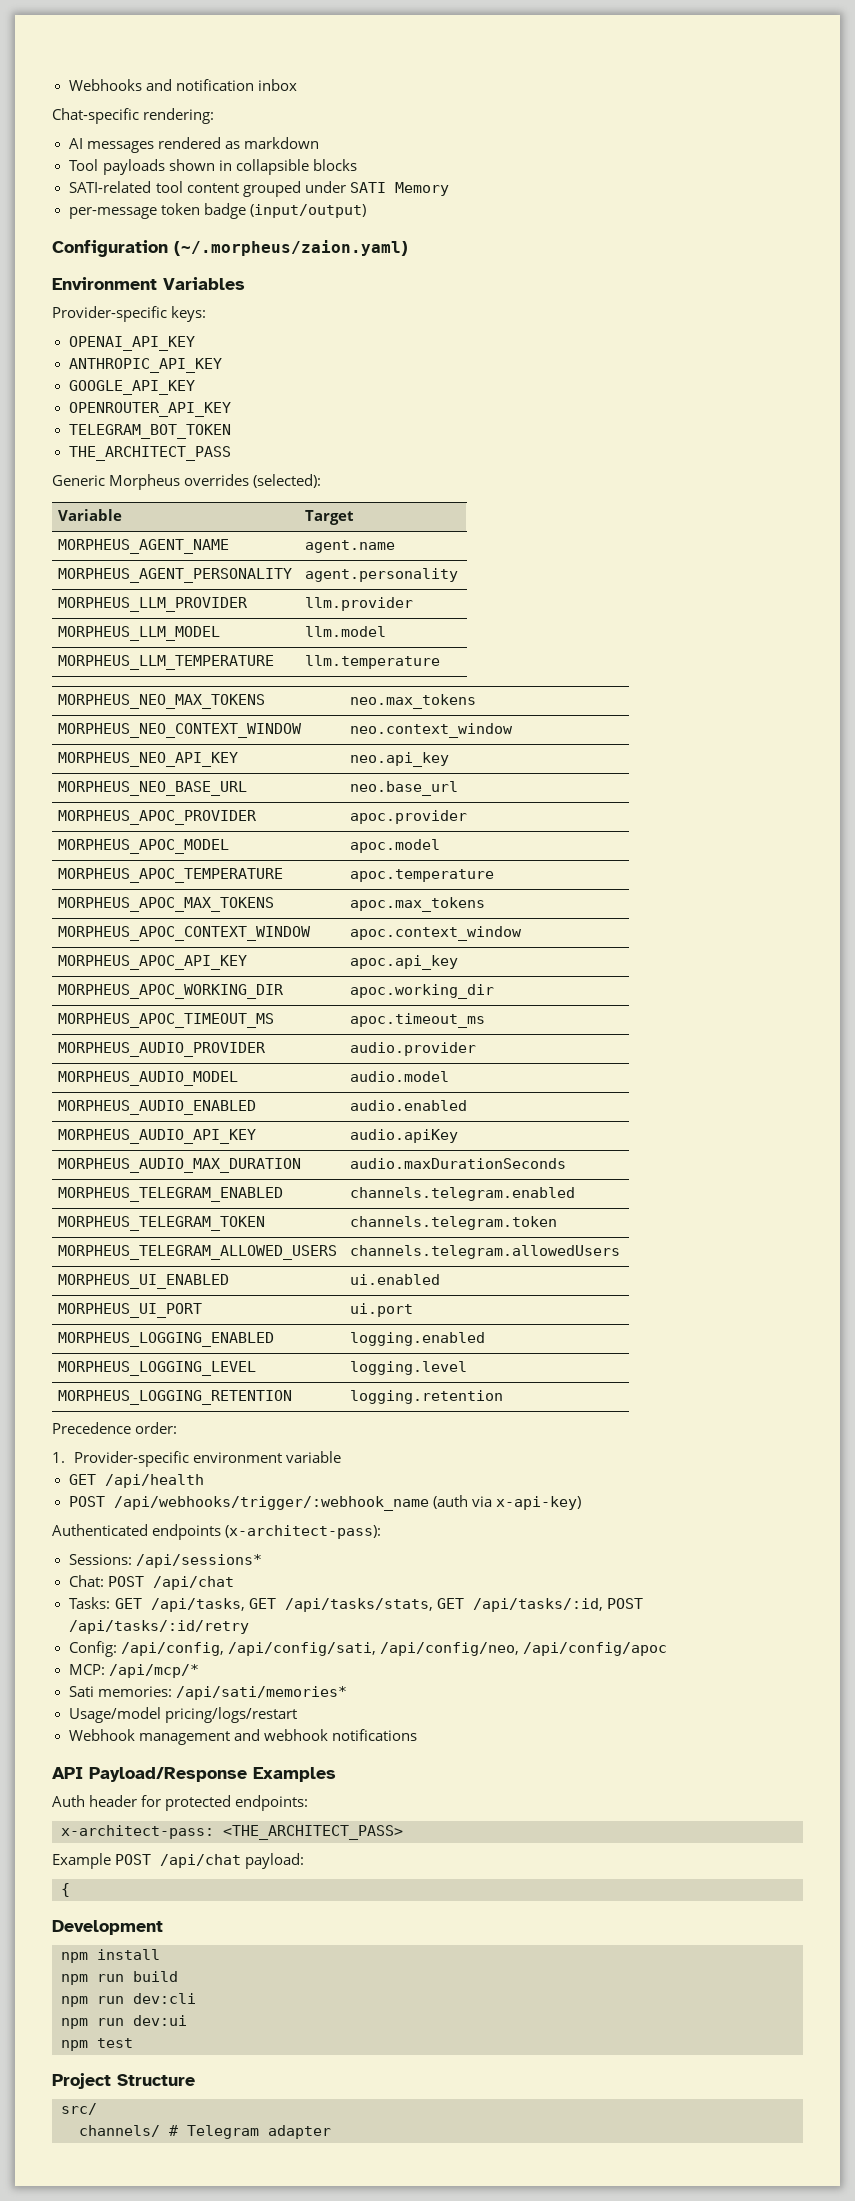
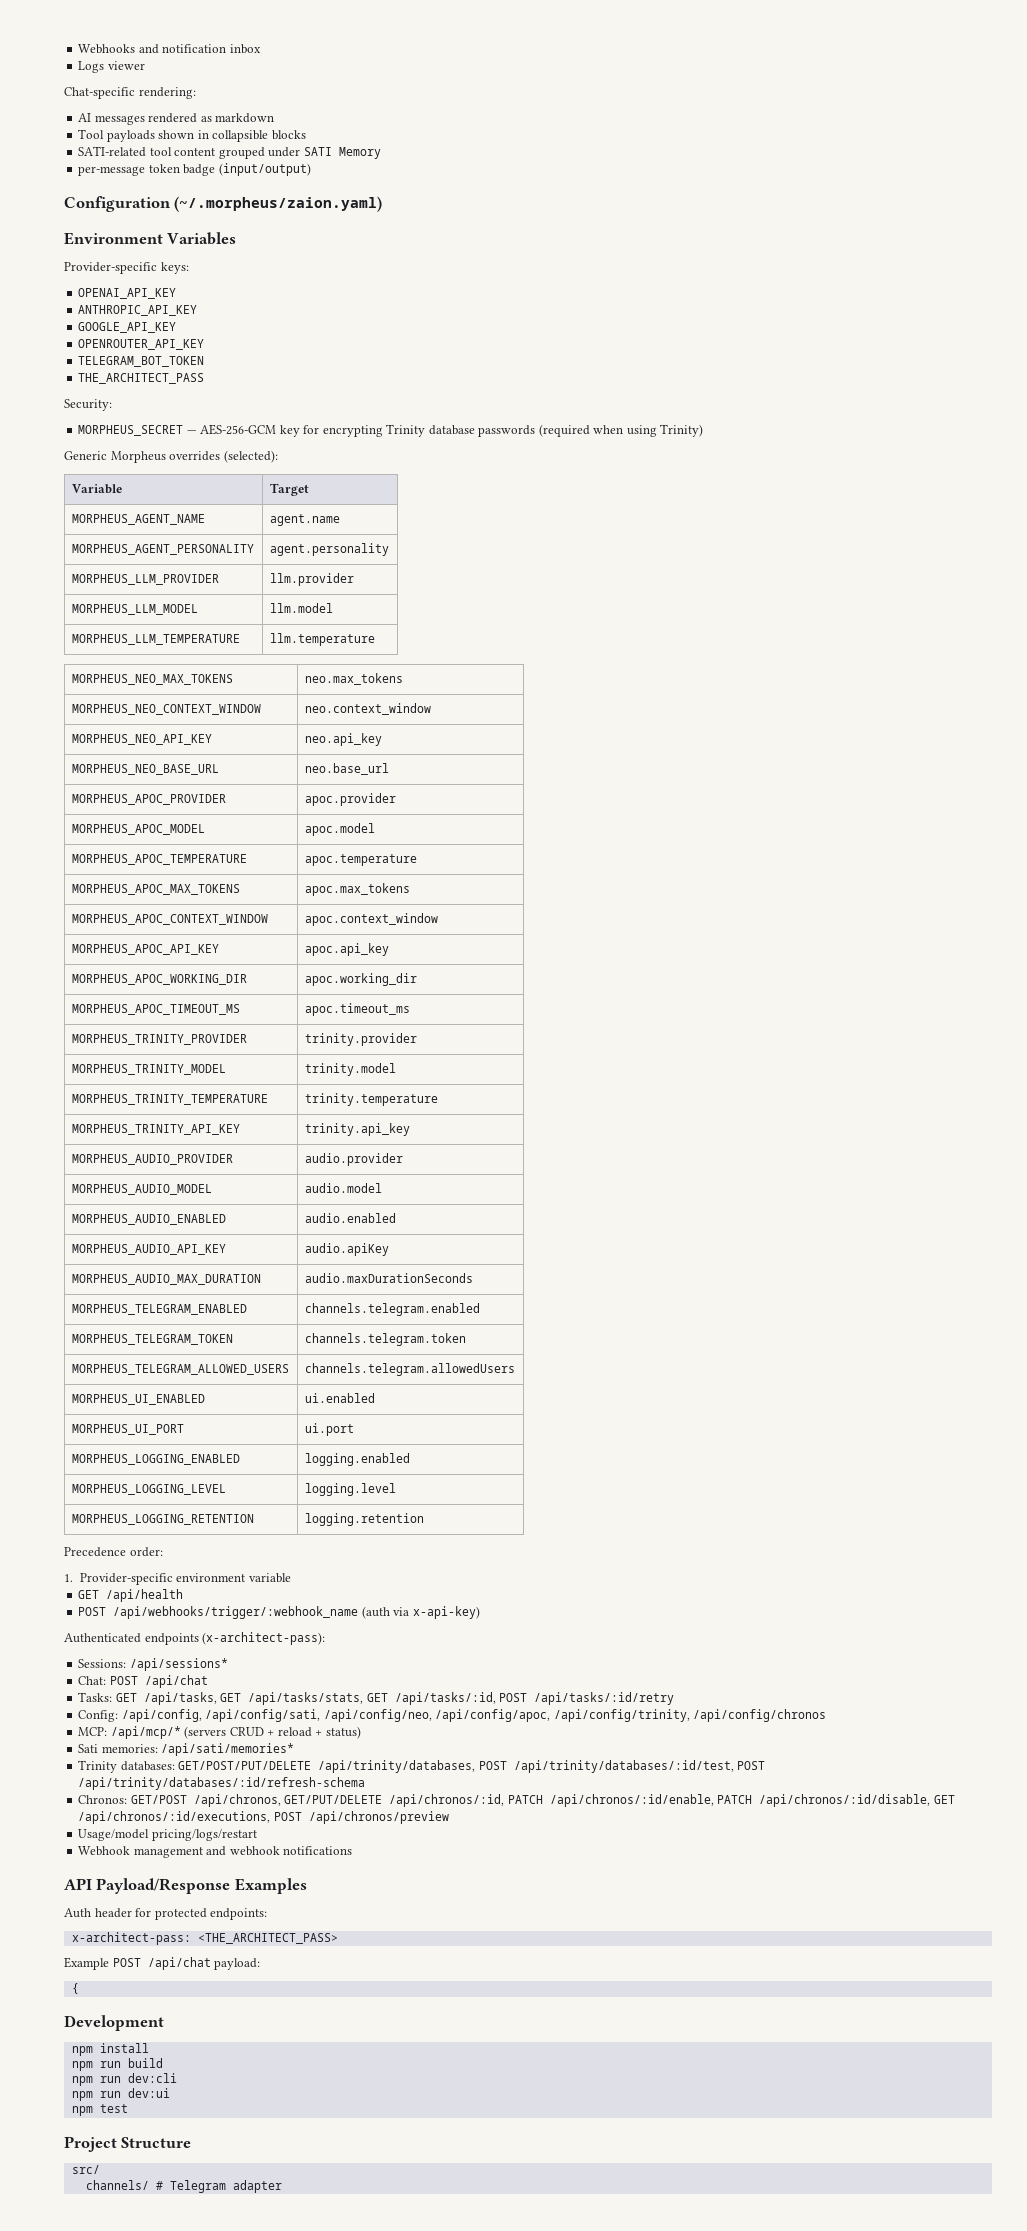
(297, 85) none -> [78,61,145,73] // Logs viewer
(231, 453) none -> [64,399,112,411] [78,424,704,437] // Security: // MORPHEUS_SECRET — AES-256-GCM key for encrypting Trinity database passwords (required when using Trinity)
(486, 1020) none -> [71,1034,247,1045] [304,1033,417,1046] [71,1064,226,1075] [304,1063,396,1076] [71,1094,268,1105] [304,1093,438,1106] [71,1124,240,1135] [304,1123,410,1136] // MORPHEUS_TRINITY_PROVIDER | trinity.provider // MORPHEUS_TRINITY_MODEL | trinity.model // MORPHEUS_TRINITY_TEMPERATURE | trinity.temperature // MORPHEUS_TRINITY_API_KEY | trinity.api_key
[522,1642,667,1656] /api/config/apoc -> [435,1709,827,1722] /api/config/apoc, /api/config/trinity, /api/config/chronos
[68,1686,347,1700] // Sati memories: /api/sati/memories* -> [184,1726,361,1739] [78,1743,295,1756] [78,1760,766,1773] [78,1777,366,1790] [78,1794,955,1807] [78,1811,449,1824] (servers CRUD + reload + status) // Sati memories: /api/sati/memories* // Trinity databases: GET/POST/PUT/DELETE /api/trinity/databases, POST /api/trinity/databases/:id/test, POST /api/trinity/databases/:id/refresh-schema // Chronos: GET/POST /api/chronos, GET/PUT/DELETE /api/chronos/:id, PATCH /api/chronos/:id/enable, PATCH /api/chronos/:id/disable, GET /api/chronos/:id/executions, POST /api/chronos/preview

